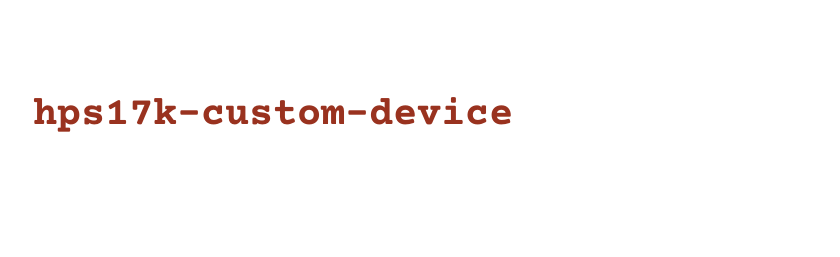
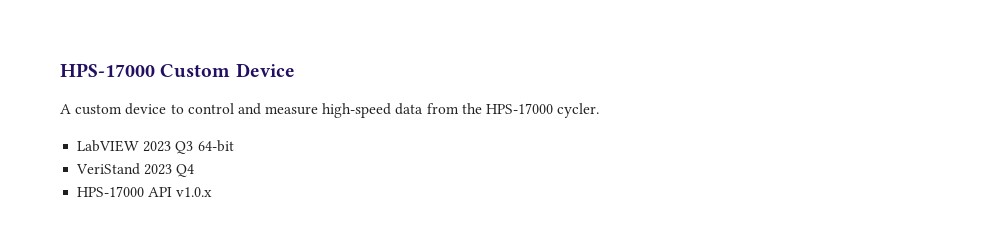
[33,97,513,132] hps17k-custom-device -> [60,63,295,78] [60,103,600,118] [77,140,234,154] [76,163,195,177] [77,186,213,197] HPS-17000 Custom Device // A custom device to control and measure high-speed data from the HPS-17000 cycler. // LabVIEW 2023 Q3 64-bit // VeriStand 2023 Q4 // HPS-17000 API v1.0.x

